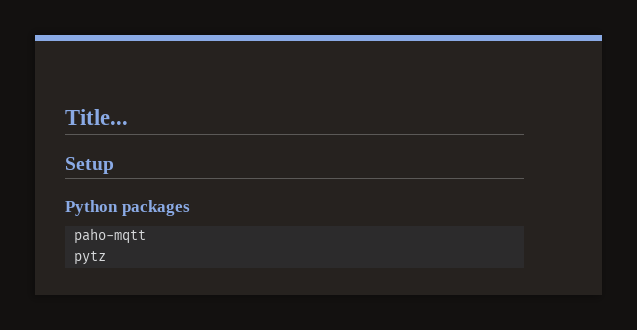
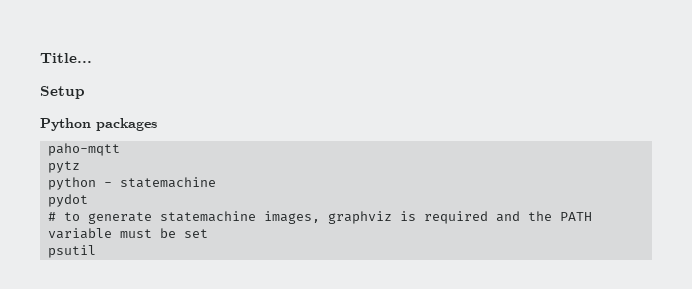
(106, 258) none -> [47,177,216,190] [47,194,88,207] [47,211,592,224] [47,228,208,239] [47,245,96,258] // python - statemachine // pydot // # to generate statemachine images, graphviz is required and the PATH variable must be set // psutil

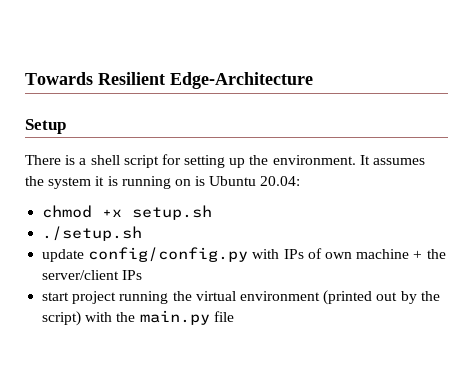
[40,53,92,63] [40,86,85,99] [40,118,157,131] [47,143,120,156] [47,161,80,173] [47,177,216,190] [47,194,88,207] [47,211,592,224] [47,228,208,239] [47,245,96,258] Title... // Setup // Python packages // paho-mqtt // pytz // python - statemachine // pydot // # to generate statemachine images, graphviz is required and the PATH variable must be set // psutil -> [25,72,313,89] [25,119,66,134] [25,154,426,168] [25,176,301,189] [42,205,213,220] [42,226,143,241] [42,247,446,262] [42,270,143,280] [42,290,440,305] [42,310,234,326] Towards Resilient Edge-Architecture // Setup // There is a shell script for setting up the environment. It assumes the system it is running on is Ubuntu 20.04: // chmod +x setup.sh // ./setup.sh // update config/config.py with IPs of own machine + the server/client IPs // start project running the virtual environment (printed out by the script) with the main.py file

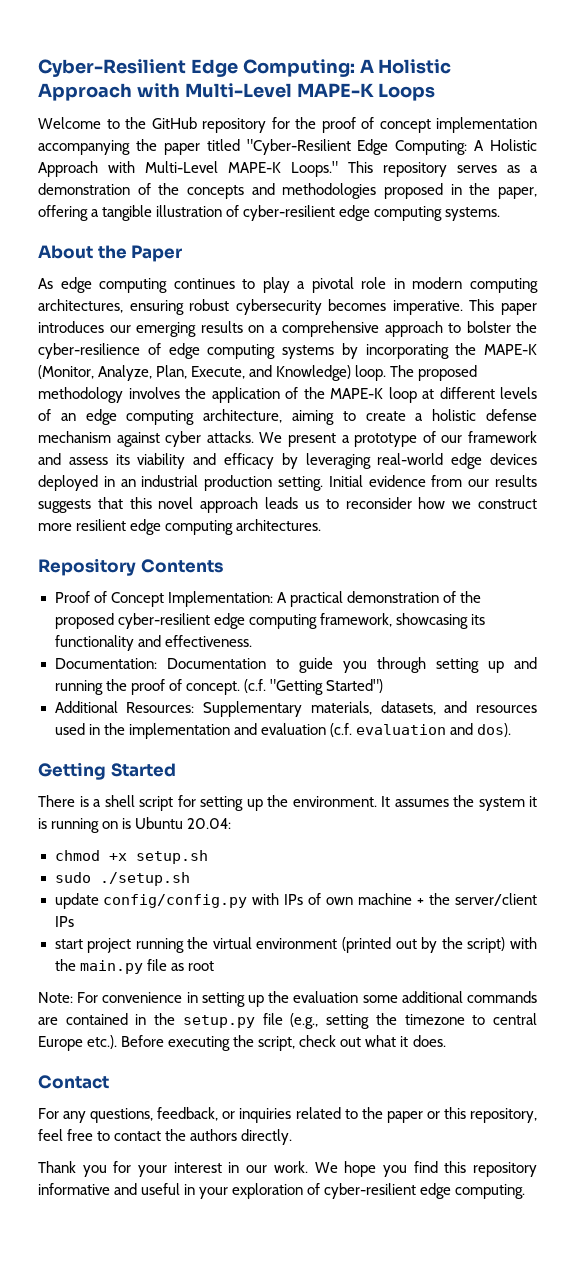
[25,72,313,89] [25,119,66,134] Towards Resilient Edge-Architecture // Setup -> [38,59,452,77] [38,83,436,101] [38,117,537,133] [38,139,537,155] [38,161,538,177] [38,183,537,199] [38,205,501,221] [38,245,183,262] [38,277,538,293] [38,299,537,315] [38,321,537,337] [38,343,537,359] [38,365,478,381] [38,387,537,403] [38,409,537,425] [38,431,538,447] [38,453,537,469] [38,475,537,491] [38,497,537,513] [38,519,322,535] [38,558,223,576] [54,591,481,607] [54,613,485,629] [54,635,252,651] [54,657,537,673] [54,679,383,695] [54,701,537,717] [54,723,511,739] [38,762,176,780] Cyber-Resilient Edge Computing: A Holistic Approach with Multi-Level MAPE-K Loops // Welcome to the GitHub repository for the proof of concept implementation accompanying the paper titled "Cyber-Resilient Edge Computing: A Holistic Approach with Multi-Level MAPE-K Loops." This repository serves as a demonstration of the concepts and methodologies proposed in the paper, offering a tangible illustration of cyber-resilient edge computing systems. // About the Paper // As edge computing continues to play a pivotal role in modern computing architectures, ensuring robust cybersecurity becomes imperative. This paper introduces our emerging results on a comprehensive approach to bolster the cyber-resilience of edge computing systems by incorporating the MAPE-K (Monitor, Analyze, Plan, Execute, and Knowledge) loop. The proposed methodology involves the application of the MAPE-K loop at different levels of an edge computing architecture, aiming to create a holistic defense mechanism against cyber attacks. We present a prototype of our framework and assess its viability and efficacy by leveraging real-world edge devices deployed in an industrial production setting. Initial evidence from our results suggests that this novel approach leads us to reconsider how we construct more resilient edge computing architectures. // Repository Contents // Proof of Concept Implementation: A practical demonstration of the proposed cyber-resilient edge computing framework, showcasing its functionality and effectiveness. // Documentation: Documentation to guide you through setting up and running the proof of concept. (c.f. "Getting Started") // Additional Resources: Supplementary materials, datasets, and resources used in the implementation and evaluation (c.f. evaluation and dos). // Getting Started
(213, 212) none -> [54,872,91,883] sudo
(234, 316) none -> [170,961,214,971] [38,991,537,1007] [38,1013,537,1029] [38,1035,446,1051] [38,1075,109,1089] [38,1107,537,1123] [38,1129,293,1145] [38,1161,537,1177] [38,1183,526,1199] as root // Note: For convenience in setting up the evaluation some additional commands are contained in the setup.py file (e.g., setting the timezone to central Europe etc.). Before executing the script, check out what it does. // Contact // For any questions, feedback, or inquiries related to the paper or this repository, feel free to contact the authors directly. // Thank you for your interest in our work. We hope you find this repository informative and useful in your exploration of cyber-resilient edge computing.

